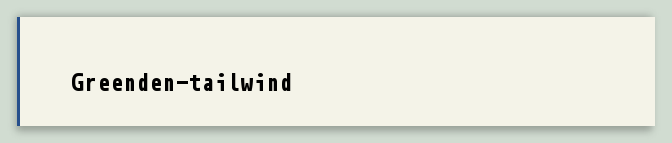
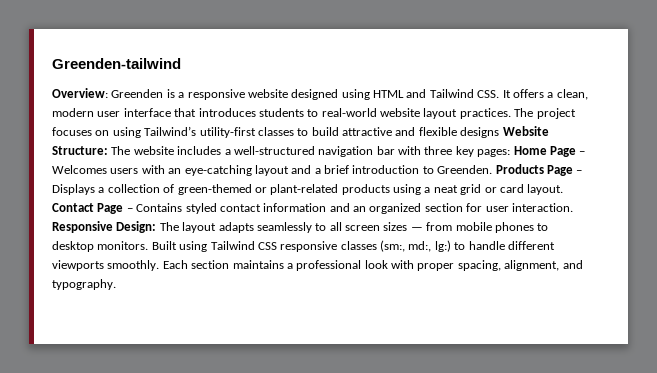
(292, 82) none -> [52,88,588,100] [52,108,576,119] [52,126,549,138] [52,146,586,157] [52,164,583,176] [52,184,564,195] [52,203,573,214] [52,221,549,233] [52,240,555,252] [52,260,583,271] [52,279,116,290] // Overview: Greenden is a responsive website designed using HTML and Tailwind CSS. It offers a clean, modern user interface that introduces students to real-world website layout practices. The project focuses on using Tailwind’s utility-first classes to build attractive and flexible designs Website Structure: The website includes a well-structured navigation bar with three key pages: Home Page – Welcomes users with an eye-catching layout and a brief introduction to Greenden. Products Page – Displays a collection of green-themed or plant-related products using a neat grid or card layout. Contact Page – Contains styled contact information and an organized section for user interaction. Responsive Design: The layout adapts seamlessly to all screen sizes — from mobile phones to desktop monitors. Built using Tailwind CSS responsive classes (sm:, md:, lg:) to handle different viewports smoothly. Each section maintains a professional look with proper spacing, alignment, and typography.

